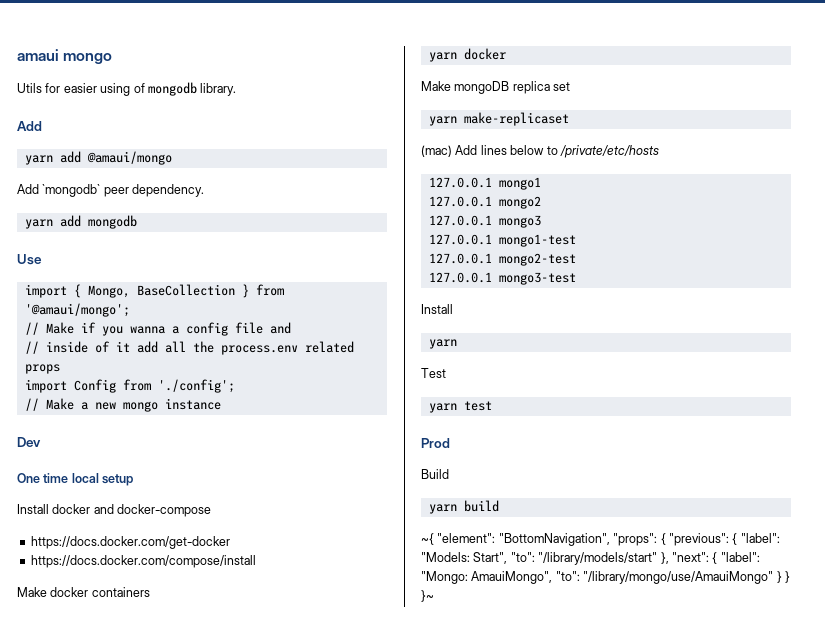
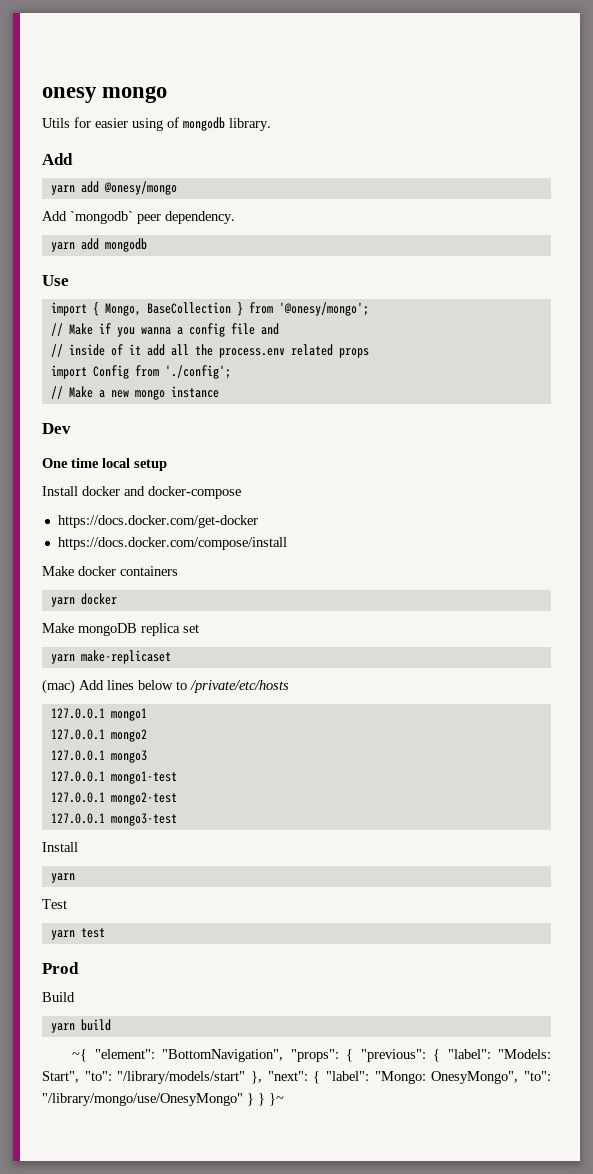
[17,49,59,61] amaui -> [42,87,97,103] onesy
[86,151,172,165] @amaui/mongo -> [103,181,177,195] @onesy/mongo
[24,303,130,317] '@amaui/mongo'; -> [278,302,369,316] '@onesy/mongo';
[471,571,774,584] AmauiMongo", "to": "/library/mongo/use/AmauiMongo" -> [431,1071,551,1084] [42,1093,243,1106] OnesyMongo", "to": "/library/mongo/use/OnesyMongo"

